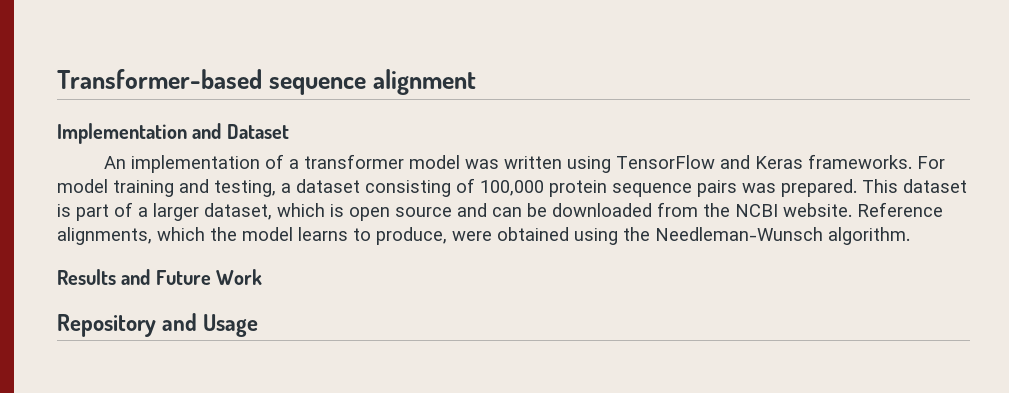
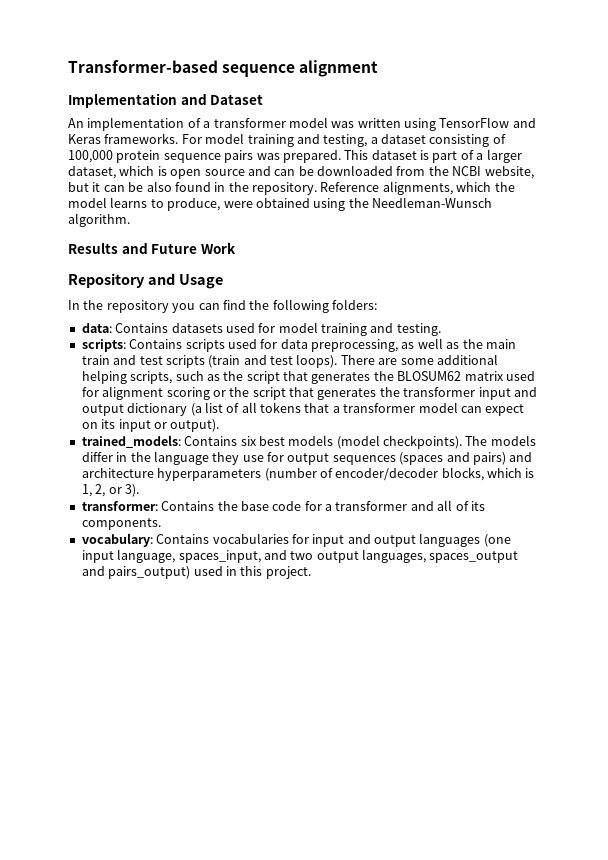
[783,203,852,217] website. -> [484,166,534,179] [68,181,317,195] website, but it can be also found in the repository.
(259, 325) none -> [68,299,377,313] [81,322,441,336] [81,338,516,352] [81,354,498,368] [81,370,535,384] [81,386,537,400] [81,402,525,416] [81,419,220,432] [81,435,536,449] [81,451,533,465] [81,467,535,481] [81,484,139,497] [81,500,485,511] [81,518,161,530] [81,533,511,547] [81,549,519,563] [81,566,311,579] // In the repository you can find the following folders: // data: Contains datasets used for model training and testing. // scripts: Contains scripts used for data preprocessing, as well as the main train and test scripts (train and test loops). There are some additional helping scripts, such as the script that generates the BLOSUM62 matrix used for alignment scoring or the script that generates the transformer input and output dictionary (a list of all tokens that a transformer model can expect on its input or output). // trained_models: Contains six best models (model checkpoints). The models differ in the language they use for output sequences (spaces and pairs) and architecture hyperparameters (number of encoder/decoder blocks, which is 1, 2, or 3). // transformer: Contains the base code for a transformer and all of its components. // vocabulary: Contains vocabularies for input and output languages (one input language, spaces_input, and two output languages, spaces_output and pairs_output) used in this project.

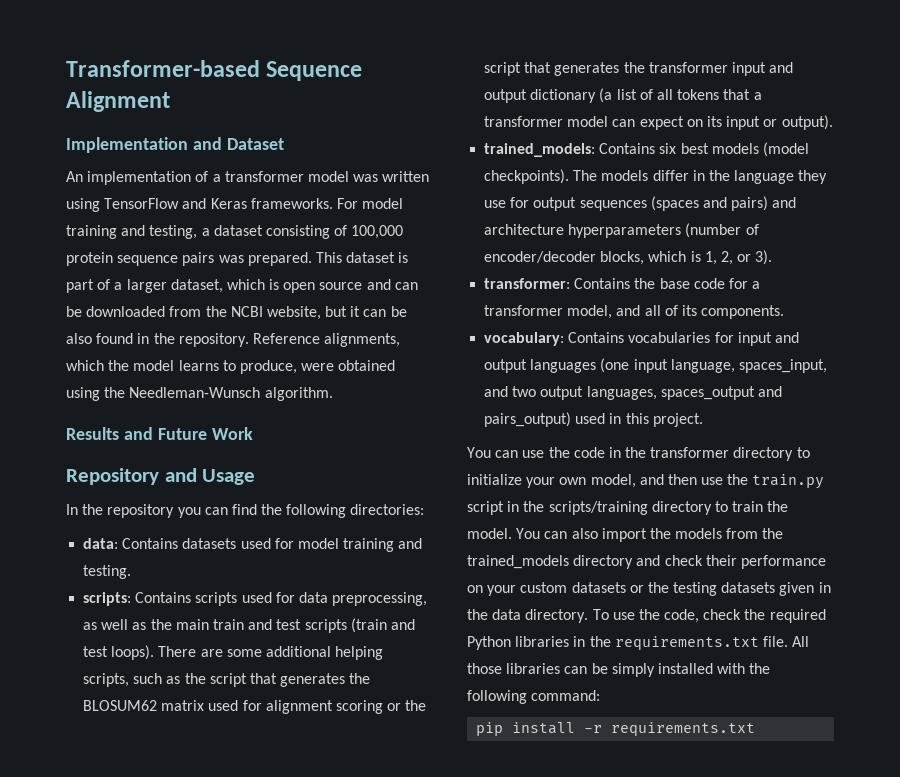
[222,60,379,77] sequence alignment -> [266,61,363,81] [66,91,170,112] Sequence Alignment
[332,299,377,310] folders: -> [350,504,425,515] directories:
(408, 506) none -> [567,305,613,319] model,
(311, 572) none -> [467,447,810,461] [467,474,825,489] [467,501,789,515] [467,528,784,542] [467,555,826,569] [467,582,831,596] [467,609,826,623] [467,636,810,650] [467,663,771,677] [467,690,601,704] [476,722,756,736] // You can use the code in the transformer directory to initialize your own model, and then use the train.py script in the scripts/training directory to train the model. You can also import the models from the trained_models directory and check their performance on your custom datasets or the testing datasets given in the data directory. To use the code, check the required Python libraries in the requirements.txt file. All those libraries can be simply installed with the following command: // pip install -r requirements.txt

